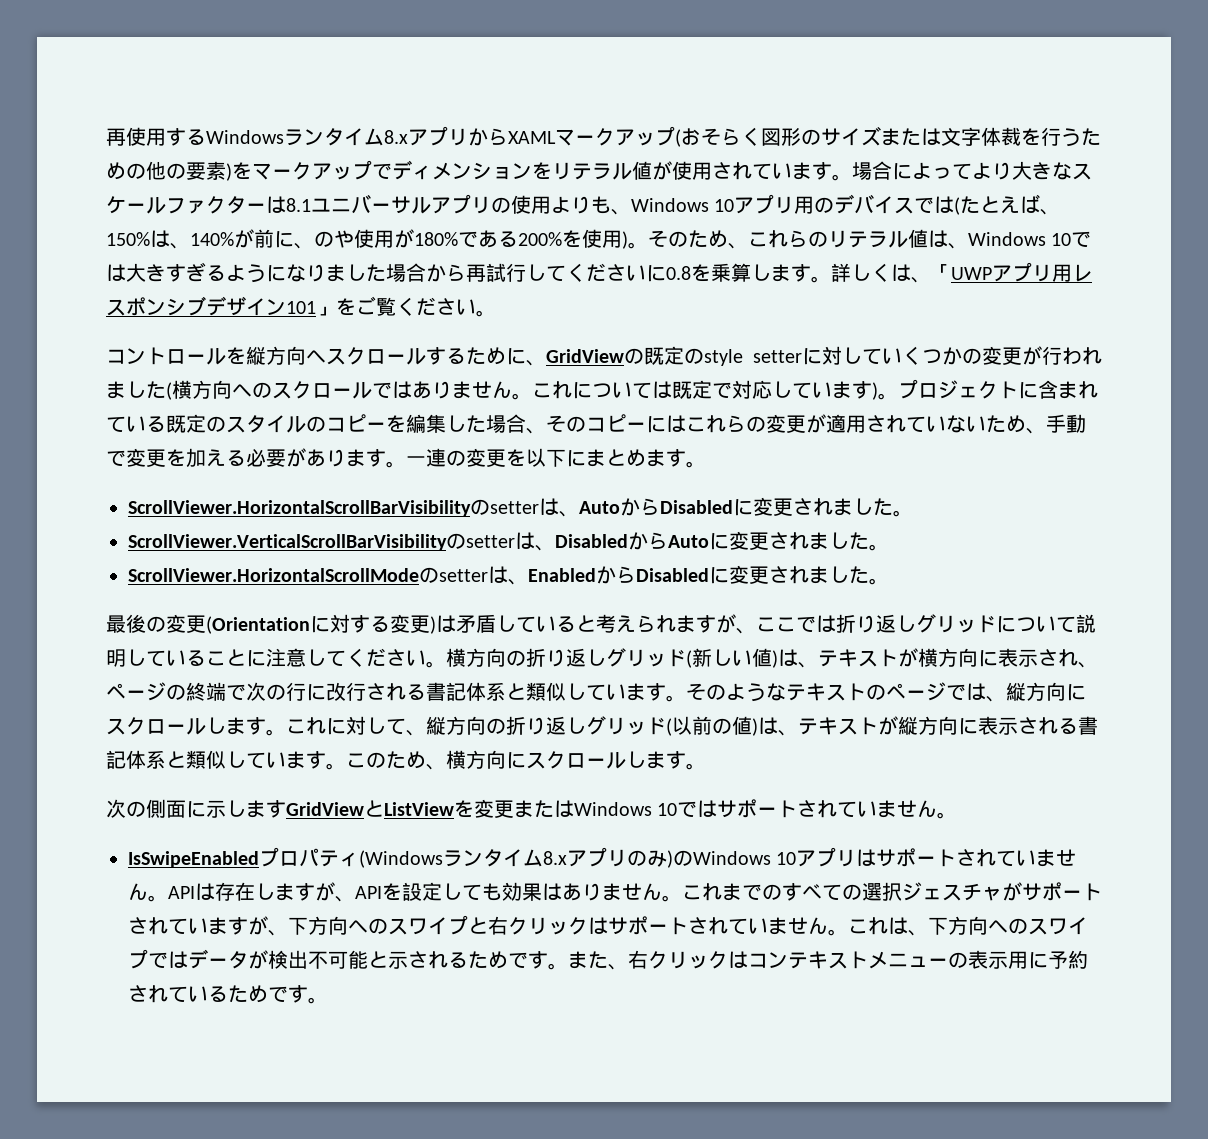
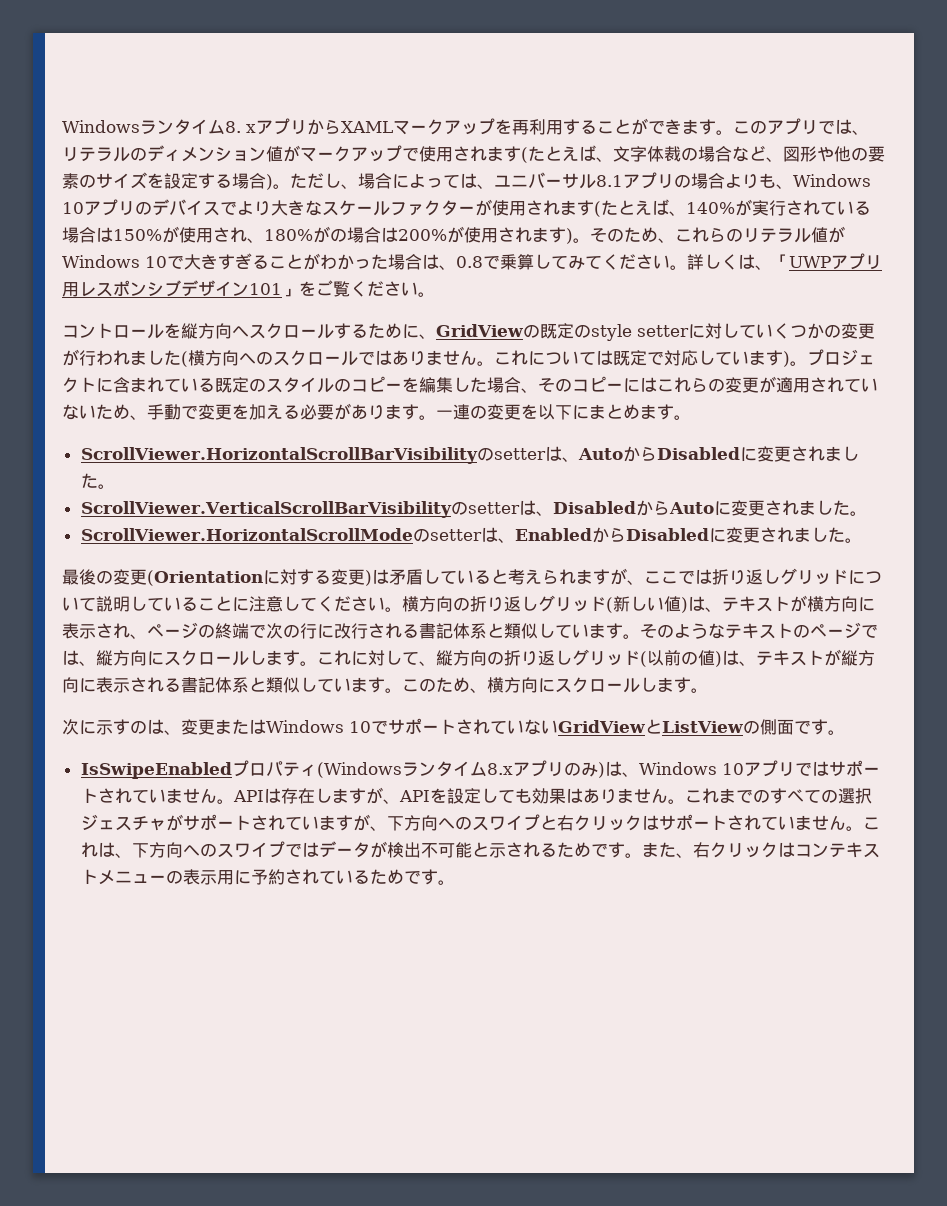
[106,127,206,146] 再使用する -> (62, 126) none
[384,130,408,144] 8.x -> [225,121,256,133] 8. x
[675,126,1101,147] [106,160,972,181] (おそらく図形のサイズまたは文字体裁を行うための他の要素)をマークアップでディメンションをリテラル値が使用されています。場合によって -> [495,118,869,135] [62,145,885,163] [62,172,871,190] [62,199,237,216] を再利用することができます。このアプリでは、リテラルのディメンション値がマークアップで使用されます(たとえば、文字体裁の場合など、図形や他の要素のサイズを設定する場合)。ただし、場合によっては、ユニバーサル8.1アプリの場合よりも、Windows 10アプリのデバイスで
[266,194,1061,215] [106,229,622,249] は8.1ユニバーサルアプリの使用よりも、Windows 10アプリ用のデバイスでは(たとえば、150%は、140%が前に、のや使用が180%である200%を使用 -> [475,199,871,217] [62,226,566,243] が使用されます(たとえば、140%が実行されている場合は150%が使用され、180%がの場合は200%が使用されます
[928,230,1092,249] [106,264,126,282] は、Windows 10では -> [828,226,845,243] [62,255,184,269] がWindows 10で
[226,263,811,283] ようになりました場合から再試行してくださいに0.8を乗算します -> [269,253,670,270] ことがわかった場合は、0.8で乗算してみてください
[126,799,474,818] の側面に示しますGridViewとListViewを -> [79,719,181,735] に示すのは、
[697,799,938,818] はサポートされていません -> [388,718,828,735] サポートされていないGridViewとListViewの側面です
[673,847,857,867] のWindows 10アプリ -> [604,760,812,777] は、Windows 10アプリで

